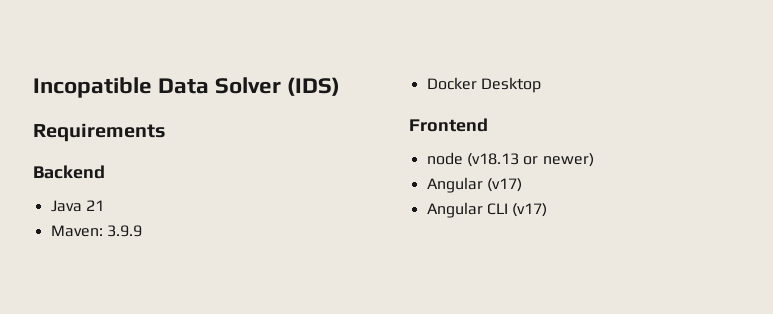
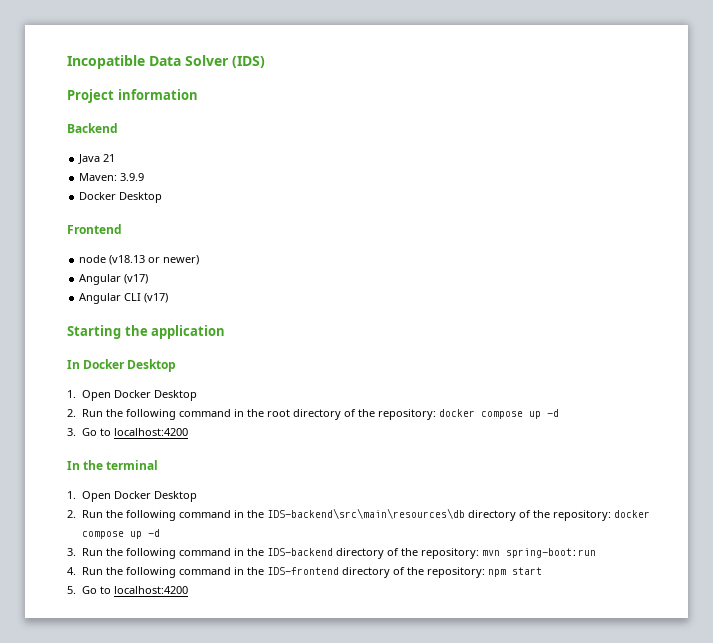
[33,123,166,142] Requirements -> [67,89,198,103] Project information
(548, 210) none -> [67,325,226,339] [67,359,177,372] [67,390,197,401] [67,409,559,420] [67,428,188,436] [67,460,159,470] [67,491,197,502] [67,508,650,521] [81,529,160,539] [67,548,596,559] [67,567,542,578] [67,586,188,594] // Starting the application // In Docker Desktop // 1. Open Docker Desktop // 2. Run the following command in the root directory of the repository: docker compose up -d // 3. Go to localhost:4200 // In the terminal // 1. Open Docker Desktop // 2. Run the following command in the IDS-backend\src\main\resources\db directory of the repository: docker compose up -d // 3. Run the following command in the IDS-backend directory of the repository: mvn spring-boot:run // 4. Run the following command in the IDS-frontend directory of the repository: npm start // 5. Go to localhost:4200

